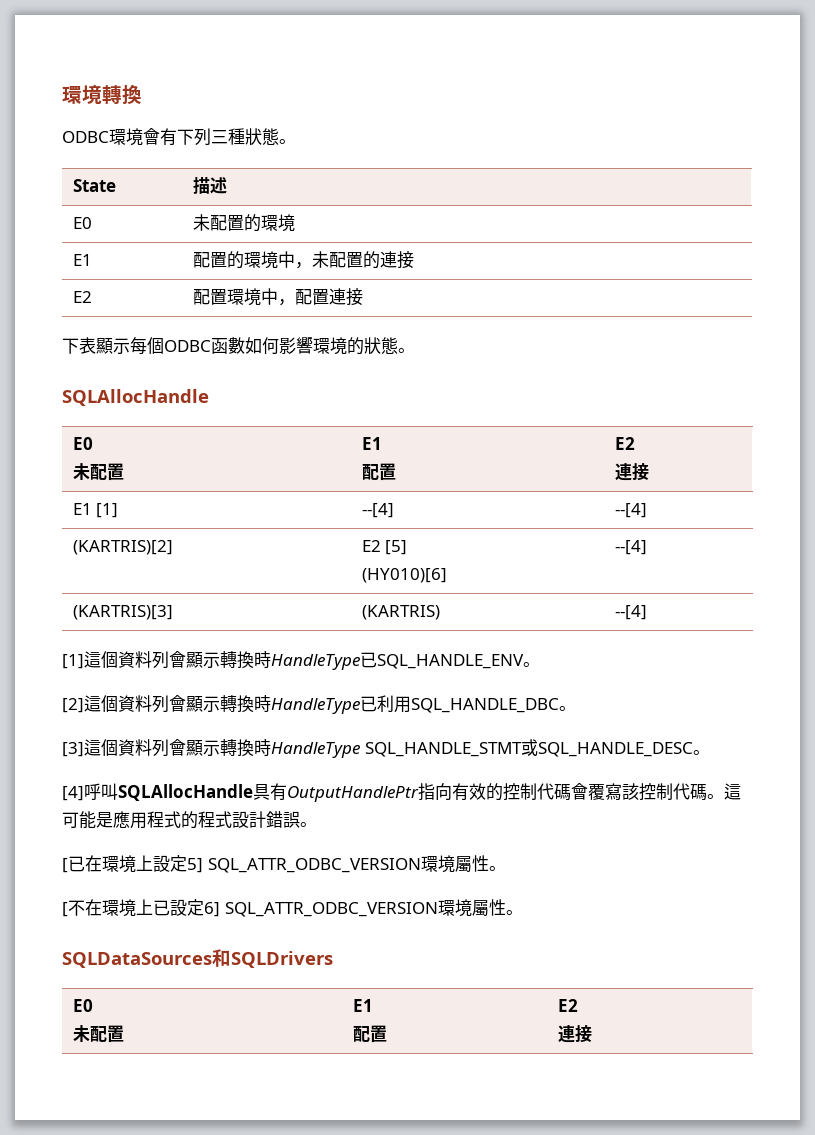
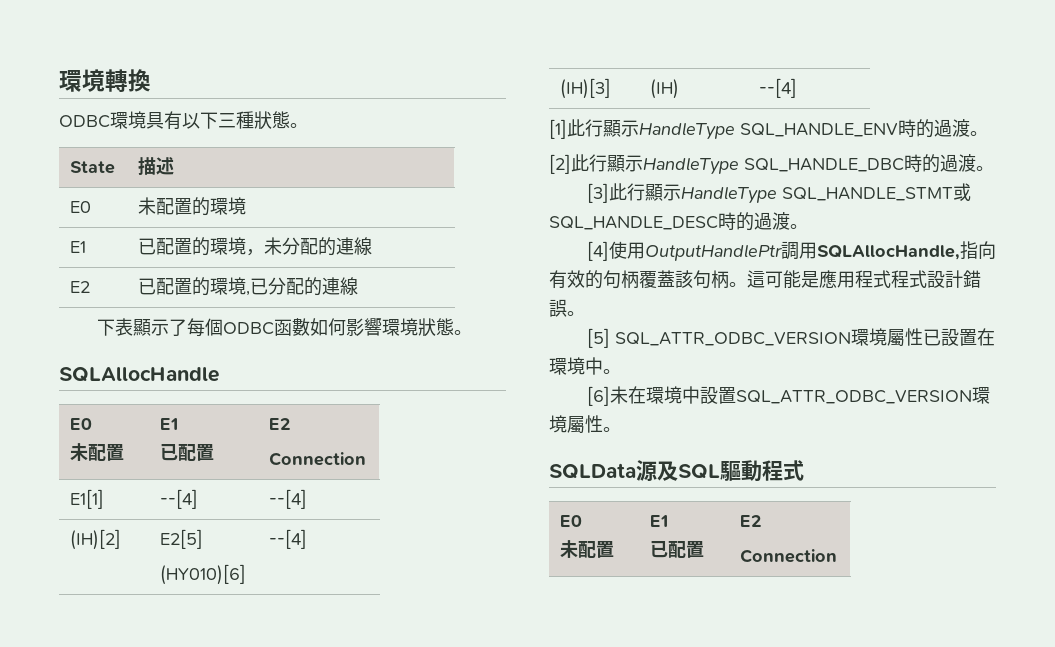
[143,128,211,146] 會有下列 -> [146,111,218,130] 具有以下
[192,251,414,269] [72,291,92,303] [192,288,363,306] 配置的環境中，未配置的連接 // E2 | 配置環境中，配置連接 -> [138,237,373,256] [70,281,91,293] [138,277,359,296] 已配置的環境，未分配的連線 // E2 | 已配置的環境,已分配的連線
(130, 346) none -> [168,319,187,336] 了
[347,337,364,355] 的 -> (418, 327) none
[361,463,396,481] [614,437,635,450] [614,463,649,481] [72,503,119,518] 配置 | E2 // 連接 // E1 [1] -> [160,444,215,461] [269,418,291,430] [269,452,367,466] [70,489,105,509] 已配置 | E2 // Connection // E1[1]
[72,540,173,555] [361,540,408,555] (KARTRIS)[2] | E2 [5] -> [70,529,122,550] [160,529,204,549] (IH)[2] | E2[5]
[72,605,173,620] [361,605,440,620] (KARTRIS)[3] | (KARTRIS) -> [560,78,612,99] [650,79,680,99] (IH)[3] | (IH)
[84,651,540,670] [62,695,576,714] [62,739,271,757] 這個資料列會顯示轉換時HandleType已SQL_HANDLE_ENV。 // [2]這個資料列會顯示轉換時HandleType已利用SQL_HANDLE_DBC。 // [3]這個資料列會顯示轉換時 -> [567,119,988,140] [549,154,994,175] [586,183,681,203] 此行顯示HandleType SQL_HANDLE_ENV時的過渡。 // [2]此行顯示HandleType SQL_HANDLE_DBC時的過渡。 // [3]此行顯示
(693, 749) none -> [718,212,790,231] 時的過渡
[84,783,707,802] 呼叫SQLAllocHandle具有OutputHandlePtr指向有效的控制代碼會覆寫該控制代碼 -> [608,241,996,261] [549,270,729,289] 使用OutputHandlePtr調用SQLAllocHandle,指向有效的句柄覆蓋該句柄
[181,811,198,829] 的 -> (891, 279) none
[62,855,506,873] [62,899,523,917] [62,949,333,968] [72,999,93,1012] [72,1025,124,1043] [352,999,373,1012] [352,1025,387,1043] [557,999,578,1012] [557,1025,592,1043] [已在環境上設定5] SQL_ATTR_ODBC_VERSION環境屬性。 // [不在環境上已設定6] SQL_ATTR_ODBC_VERSION環境屬性。 // SQLDataSources和SQLDrivers // E0 // 未配置 | E1 // 配置 | E2 // 連接 -> [586,328,995,348] [549,357,621,375] [586,386,990,406] [549,415,621,433] [549,460,804,482] [560,515,583,527] [560,540,615,558] [650,515,669,527] [650,541,705,558] [740,515,762,527] [740,549,838,563] [5] SQL_ATTR_ODBC_VERSION環境屬性已設置在環境中。 // [6]未在環境中設置SQL_ATTR_ODBC_VERSION環境屬性。 // SQLData源及SQL驅動程式 // E0 // 未配置 | E1 // 已配置 | E2 // Connection

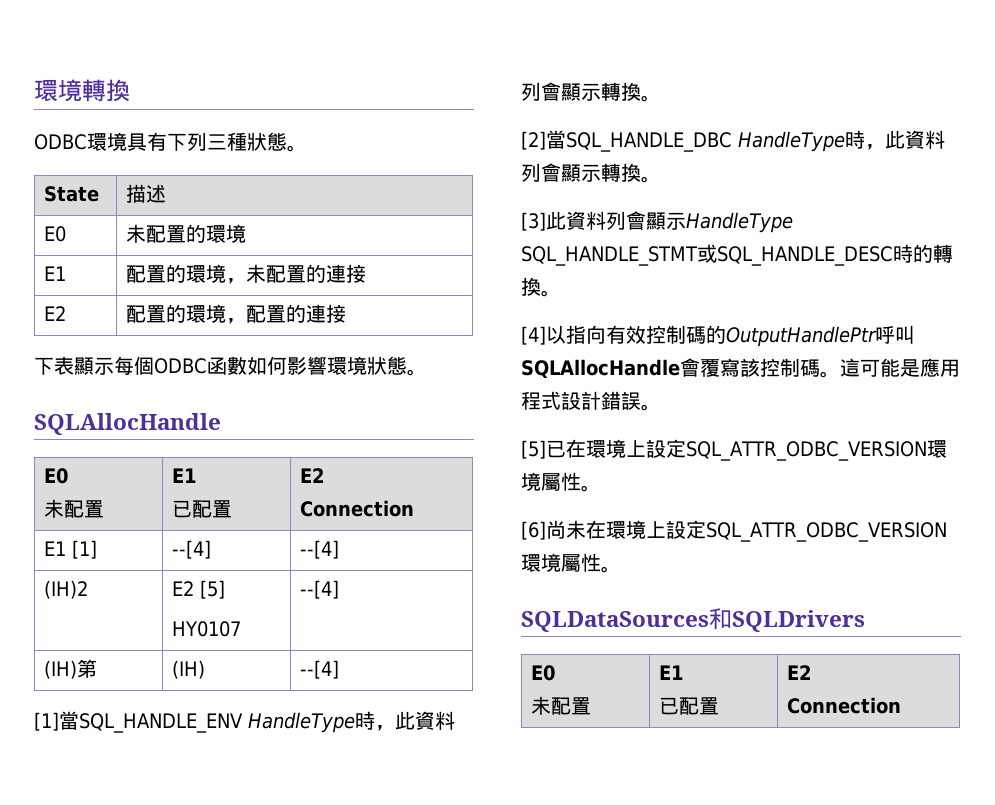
[182,112,218,129] 以下 -> [167,132,207,151] 下列
[138,238,157,255] 已 -> (67, 273) none
[282,237,373,256] 分配的連線 -> [266,264,367,283] 配置的連接
[138,277,359,296] 已配置的環境,已分配的連線 -> [126,304,347,324] 配置的環境，配置的連接
[168,319,187,336] 了 -> (114, 366) none
[70,489,105,509] E1[1] -> [44,540,98,559] E1 [1]
[70,529,122,550] [160,529,204,549] [160,564,247,585] [269,529,308,549] [560,78,612,99] (IH)[2] | E2[5] // (HY010)[6] | --[4] // (IH)[3] -> [44,580,89,599] [172,580,226,599] [172,621,242,637] [300,580,340,599] [44,659,98,679] (IH)2 | E2 [5] // HY0107 | --[4] // (IH)第
[567,119,988,140] [549,154,976,175] 此行顯示HandleType SQL_HANDLE_ENV時的過渡。 // [2]此行顯示HandleType SQL_HANDLE_DBC時的過渡 -> [59,711,455,733] [521,82,661,102] [521,130,945,152] [521,163,641,182] 當SQL_HANDLE_ENV HandleType時，此資料列會顯示轉換。 // [2]當SQL_HANDLE_DBC HandleType時，此資料列會顯示轉換
[626,183,645,201] 行 -> [566,211,646,230] 資料列會
[754,212,790,230] 過渡 -> [933,244,953,263] [521,277,541,296] 轉換
[608,241,996,261] [549,270,729,289] 使用OutputHandlePtr調用SQLAllocHandle,指向有效的句柄覆蓋該句柄 -> [546,325,915,347] [521,358,820,378] 以指向有效控制碼的OutputHandlePtr呼叫SQLAllocHandle會覆寫該控制碼
[891,270,927,288] 程式 -> (561, 400) none
[614,328,995,346] [549,357,621,375] [586,386,990,406] [549,415,621,433] [549,460,804,482] SQL_ATTR_ODBC_VERSION環境屬性已設置在環境中。 // [6]未在環境中設置SQL_ATTR_ODBC_VERSION環境屬性。 // SQLData源及SQL驅動程式 -> [546,439,947,461] [521,472,601,492] [521,520,947,542] [521,553,621,573] [521,608,865,632] 已在環境上設定SQL_ATTR_ODBC_VERSION環境屬性。 // [6]尚未在環境上設定SQL_ATTR_ODBC_VERSION環境屬性。 // SQLDataSources和SQLDrivers

